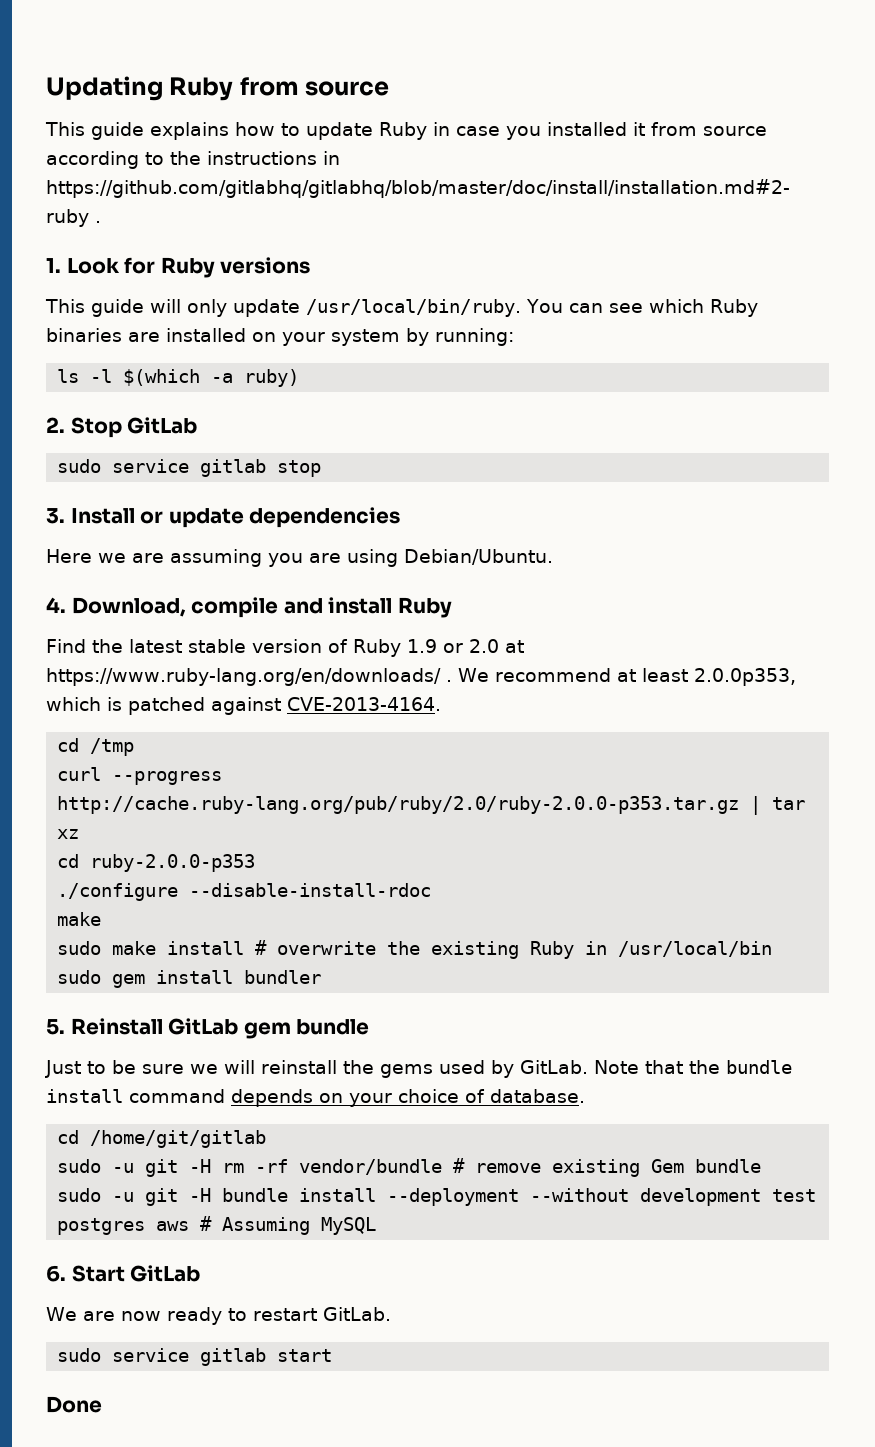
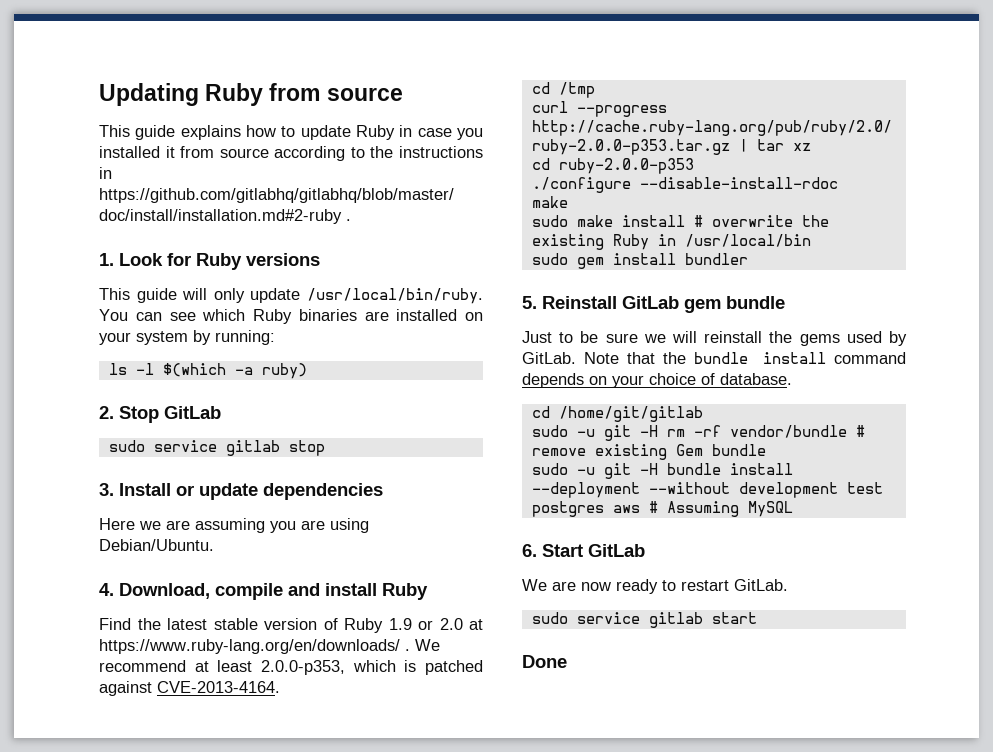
[693,668,796,686] 2.0.0p353, -> [261,660,345,675] 2.0.0-p353,

